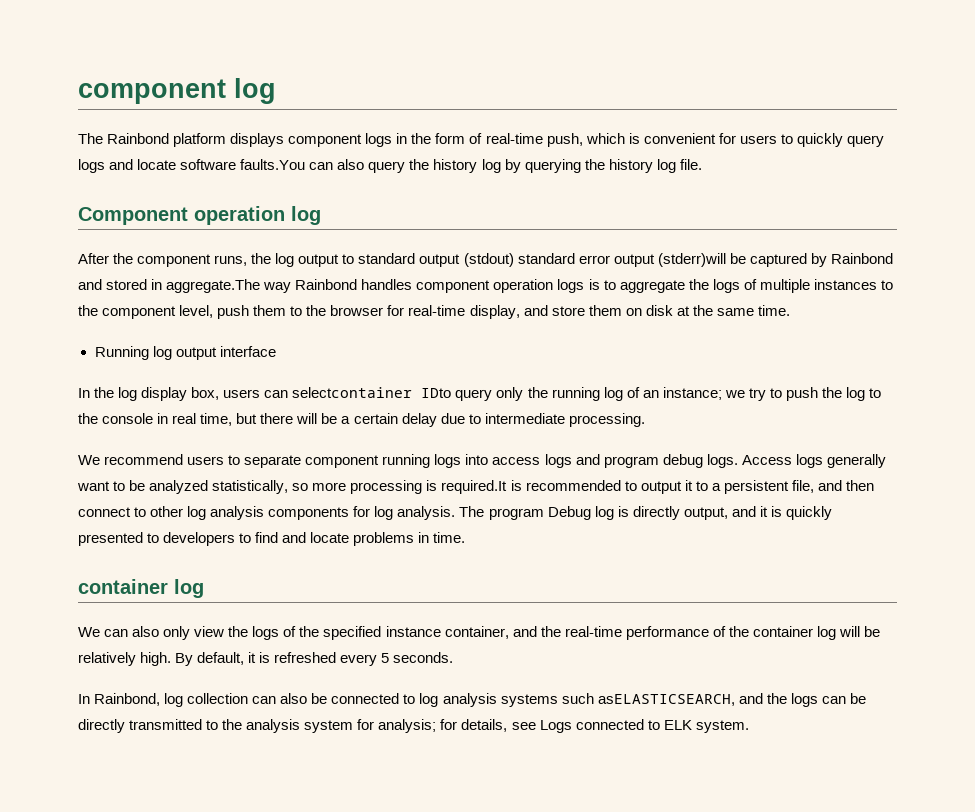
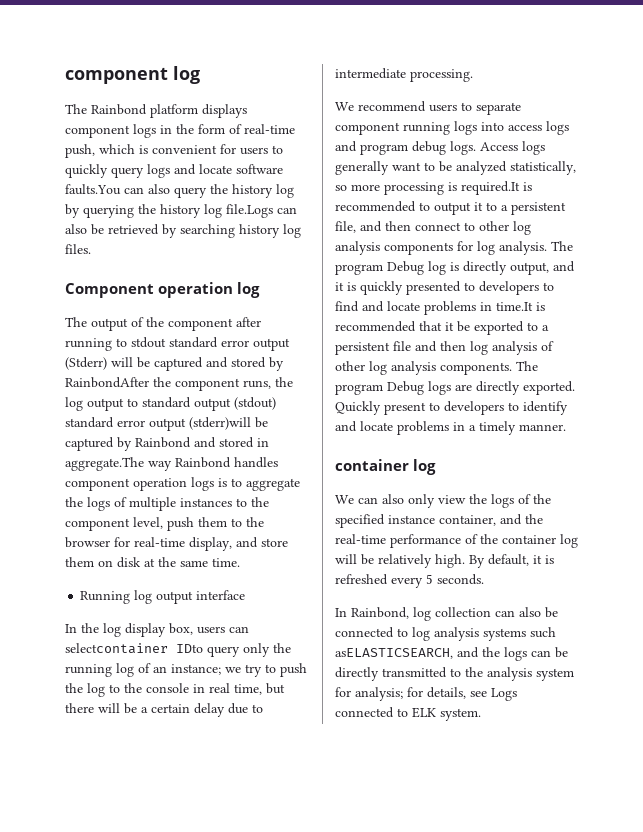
[679,159,702,170] [78,206,321,225] [78,253,109,264] file. // Component operation log // After -> [226,204,297,218] [65,224,301,238] [65,244,91,254] [65,282,261,298] [65,317,261,331] [65,337,290,351] [65,357,284,371] [65,377,149,388] file.Logs can also be retrieved by searching history log files. // Component operation log // The output of the component after running to stdout standard error output (Stderr) will be captured and stored by RainbondAfter
[433,532,466,543] time. -> [496,302,545,311] [335,321,549,335] [335,341,554,355] [335,361,538,375] [335,381,575,395] [335,401,568,415] [335,421,566,435] time.It is recommended that it be exported to a persistent file and then log analysis of other log analysis components. The program Debug logs are directly exported. Quickly present to developers to identify and locate problems in a timely manner.

